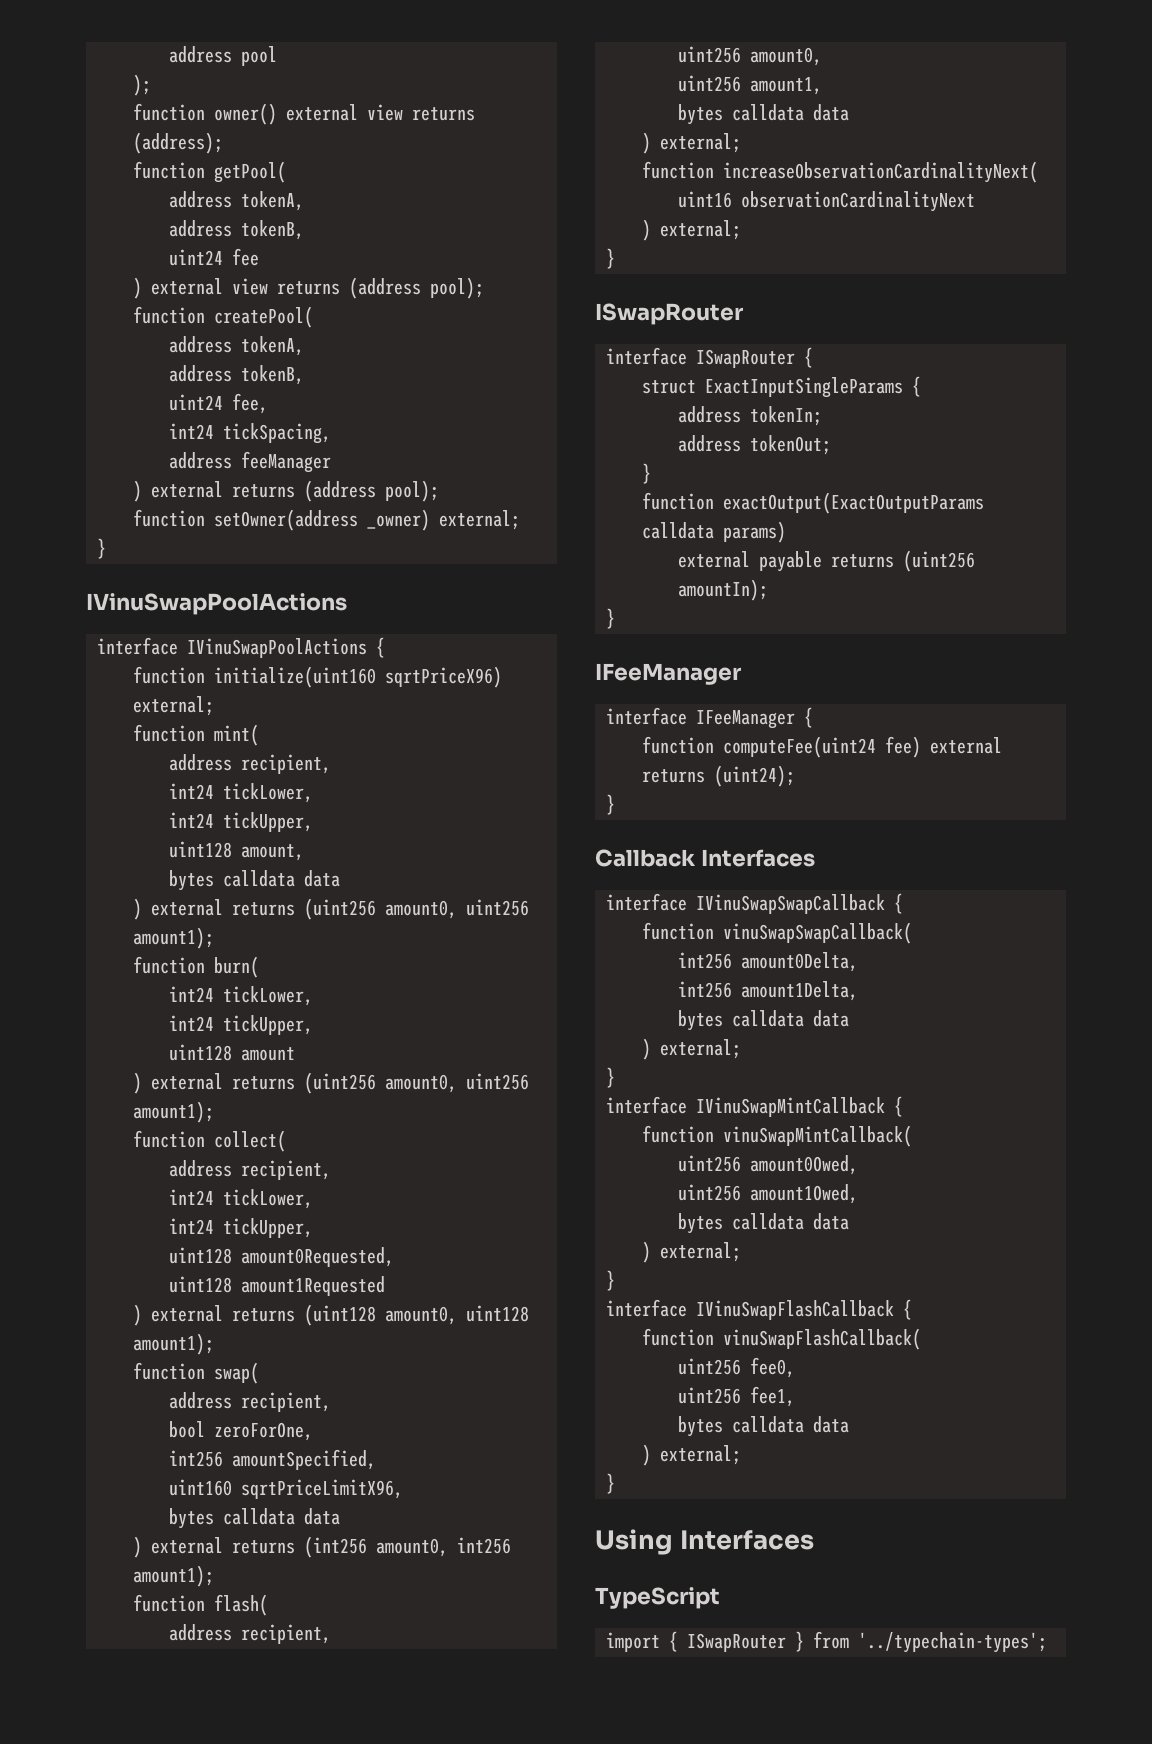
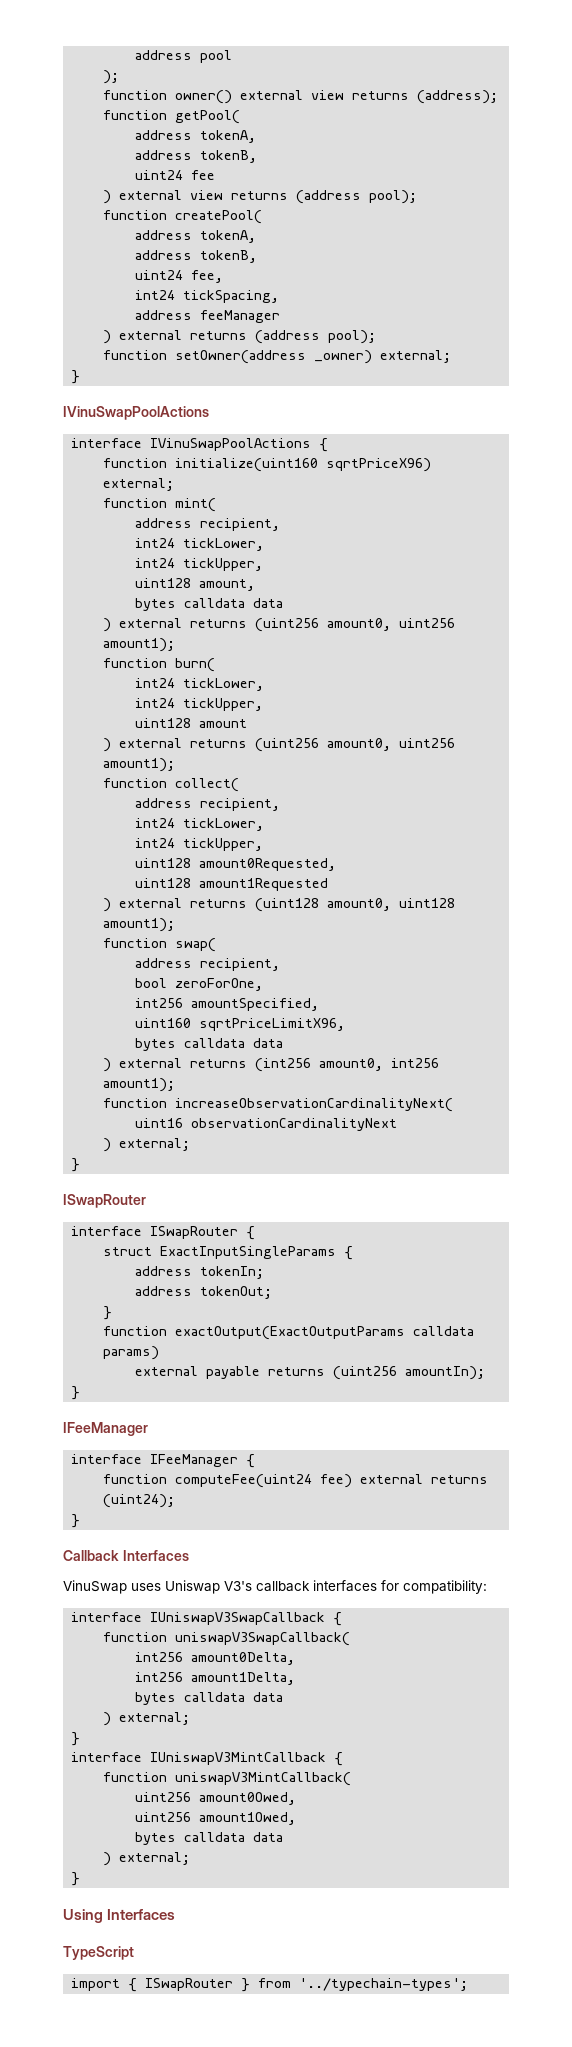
[133,1594,269,1616] [169,1624,332,1644] [678,46,823,66] [678,75,823,95] [678,104,850,125] [642,132,742,154] // function flash( // address recipient, // uint256 amount0, // uint256 amount1, // bytes calldata data // ) external; -> (176, 1085) none
[606,893,904,914] [642,922,913,944] // interface IVinuSwapSwapCallback { // function vinuSwapSwapCallback( -> [63,1580,487,1594] [71,1612,343,1626] [103,1632,351,1646] // VinuSwap uses Uniswap V3's callback interfaces for compatibility: // interface IUniswapV3SwapCallback { // function uniswapV3SwapCallback(
[696,1096,904,1117] [642,1125,913,1147] IVinuSwapMintCallback { // function vinuSwapMintCallback( -> [150,1752,344,1766] [103,1772,352,1786] IUniswapV3MintCallback { // function uniswapV3MintCallback(
[606,1299,913,1320] [642,1328,922,1350] [678,1357,796,1378] [678,1386,796,1407] [678,1416,850,1437] [642,1444,742,1466] [606,1473,616,1494] // interface IVinuSwapFlashCallback { // function vinuSwapFlashCallback( // uint256 fee0, // uint256 fee1, // bytes calldata data // ) external; // } -> (81, 1879) none

